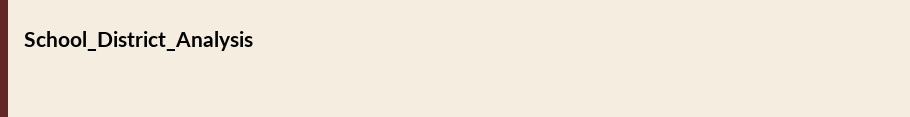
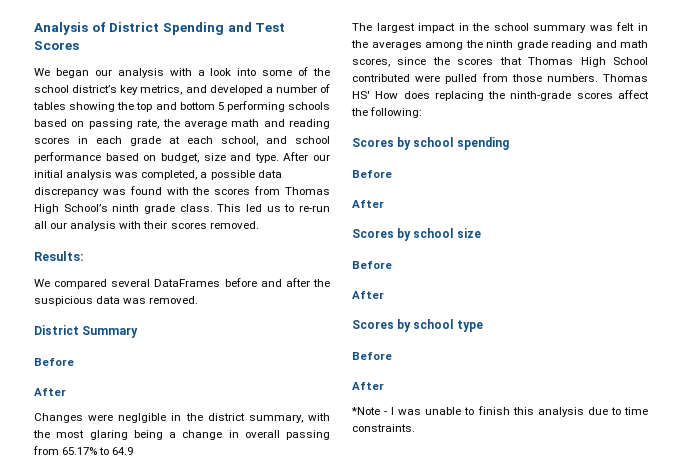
[24,31,253,51] School_District_Analysis -> [34,22,286,35] [34,41,79,50] [34,67,330,78] [34,84,330,95] [33,101,330,112] [34,119,330,129] [34,136,330,146] [34,152,330,163] [34,170,282,180] [34,186,330,197] [34,204,330,214] [34,221,259,231] [34,251,84,261] [34,278,330,289] [34,296,199,306] [34,325,139,338] [34,358,74,366] [34,388,66,396] [34,413,330,423] [33,430,330,440] [33,446,134,455] [352,22,648,33] [351,40,648,50] [352,57,648,67] [352,73,648,84] [352,90,649,101] [351,107,423,118] [352,137,509,150] [352,170,392,178] [352,200,384,208] [352,228,481,241] [352,261,392,269] [352,291,384,299] [352,319,483,332] [352,352,392,360] [352,382,384,390] [351,406,648,417] [352,424,415,432] Analysis of District Spending and Test Scores // We began our analysis with a look into some of the school district’s key metrics, and developed a number of tables showing the top and bottom 5 performing schools based on passing rate, the average math and reading scores in each grade at each school, and school performance based on budget, size and type. After our initial analysis was completed, a possible data discrepancy was found with the scores from Thomas High School’s ninth grade class. This led us to re-run all our analysis with their scores removed. // Results: // We compared several DataFrames before and after the suspicious data was removed. // District Summary // Before // After // Changes were neglgible in the district summary, with the most glaring being a change in overall passing from 65.17% to 64.9 // The largest impact in the school summary was felt in the averages among the ninth grade reading and math scores, since the scores that Thomas High School contributed were pulled from those numbers. Thomas HS' How does replacing the ninth-grade scores affect the following: // Scores by school spending // Before // After // Scores by school size // Before // After // Scores by school type // Before // After // *Note - I was unable to finish this analysis due to time constraints.

